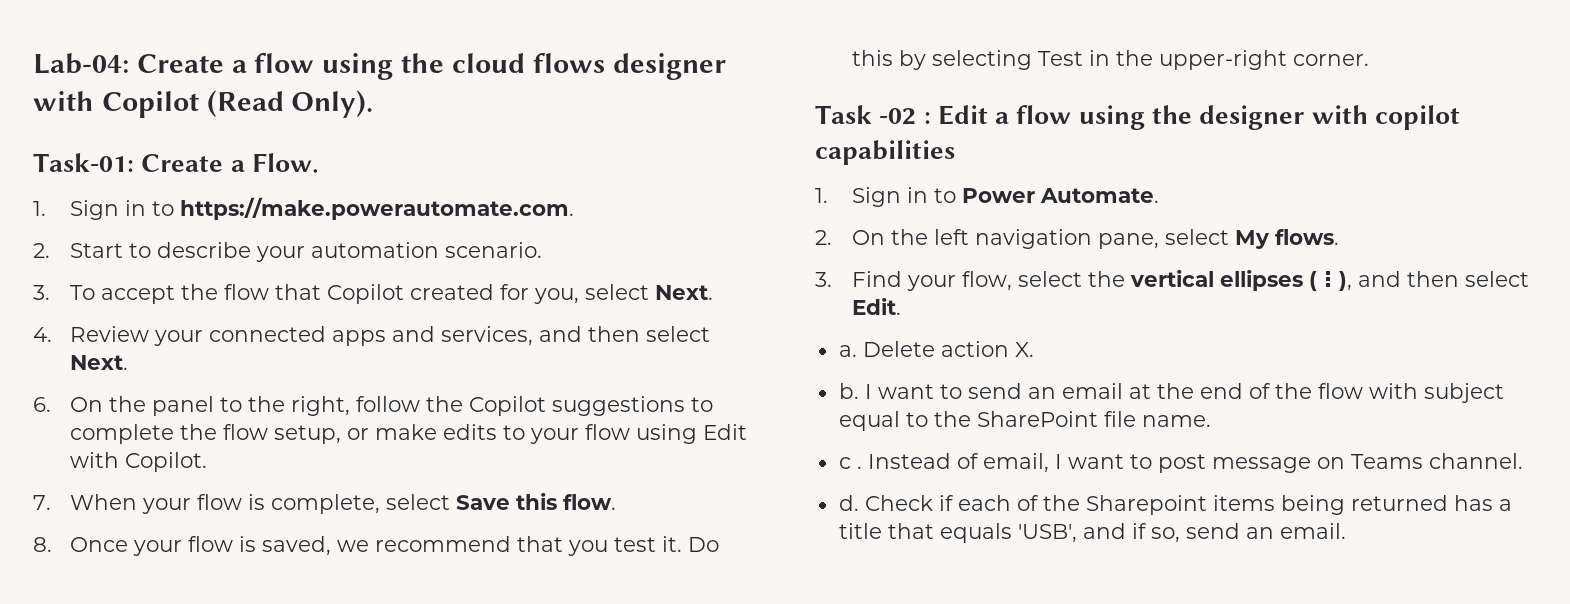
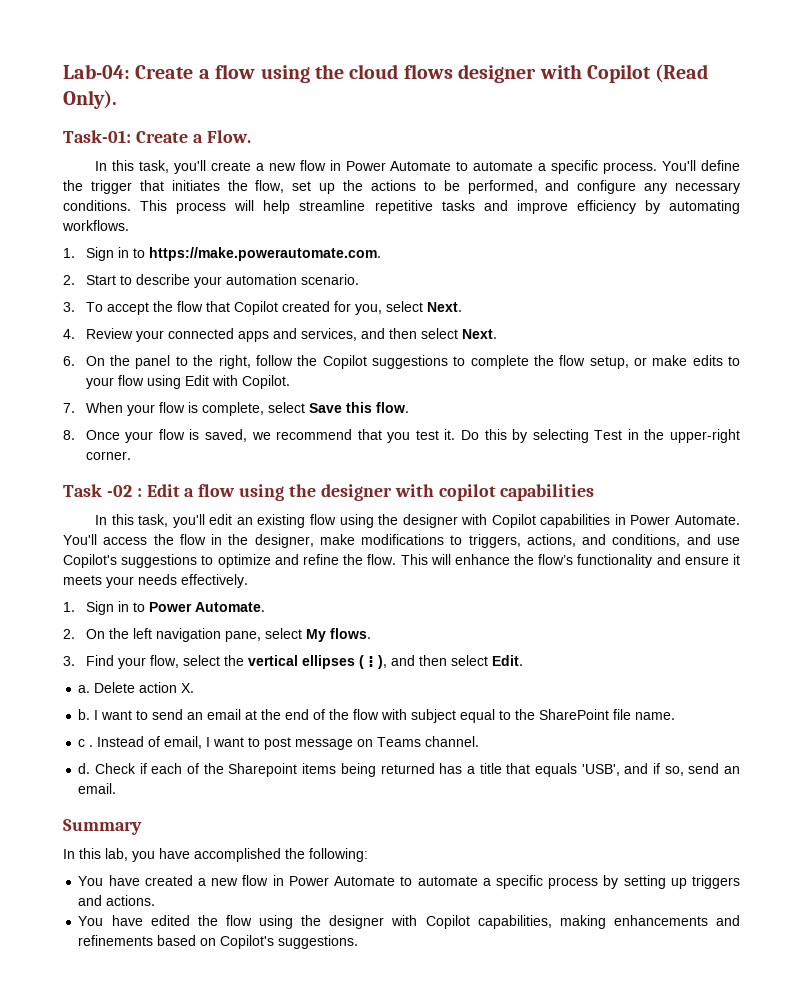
(319, 163) none -> [95,160,740,174] [63,180,740,194] [63,200,740,214] [62,220,129,231] // In this task, you'll create a new flow in Power Automate to automate a specific process. You'll define the trigger that initiates the flow, set up the actions to be performed, and configure any necessary conditions. This process will help streamline repetitive tasks and improve efficiency by automating workflows.
(955, 152) none -> [95,514,740,528] [63,534,740,548] [63,554,740,568] [63,574,248,588] // In this task, you'll edit an existing flow using the designer with Copilot capabilities in Power Automate. You'll access the flow in the designer, make modifications to triggers, actions, and conditions, and use Copilot's suggestions to optimize and refine the flow. This will enhance the flow’s functionality and ensure it meets your needs effectively.
(1346, 531) none -> [63,819,142,835] [63,848,368,862] [78,875,740,889] [78,895,156,906] [78,915,741,929] [78,935,359,949] // Summary // In this lab, you have accomplished the following: // You have created a new flow in Power Automate to automate a specific process by setting up triggers and actions. // You have edited the flow using the designer with Copilot capabilities, making enhancements and refinements based on Copilot's suggestions.

